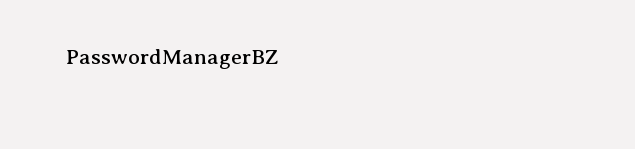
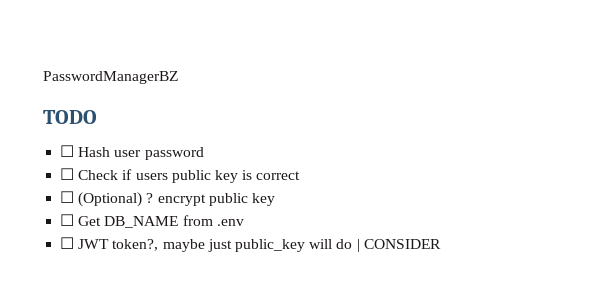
(278, 59) none -> [43,110,97,124] [60,145,204,160] [60,168,301,183] [60,191,275,207] [60,214,244,228] [60,237,441,252] // TODO // ☐ Hash user password // ☐ Check if users public key is correct // ☐ (Optional) ? encrypt public key // ☐ Get DB_NAME from .env // ☐ JWT token?, maybe just public_key will do | CONSIDER

